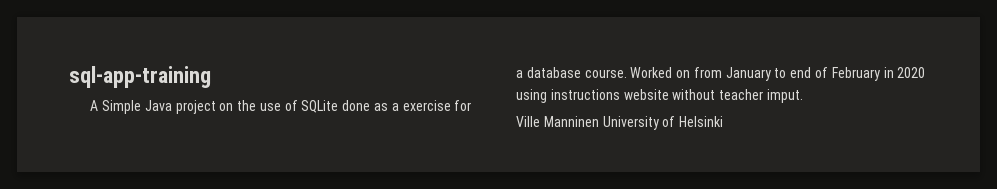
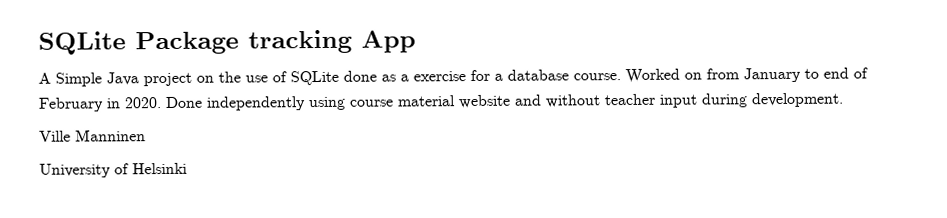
[69,66,211,88] sql-app-training -> [38,29,416,55] SQLite Package tracking App
[897,67,926,78] [516,89,803,103] 2020 using instructions website without teacher imput. -> [124,92,843,111] 2020. Done independently using course material website and without teacher input during development.
(599, 121) none -> (146, 135) //

